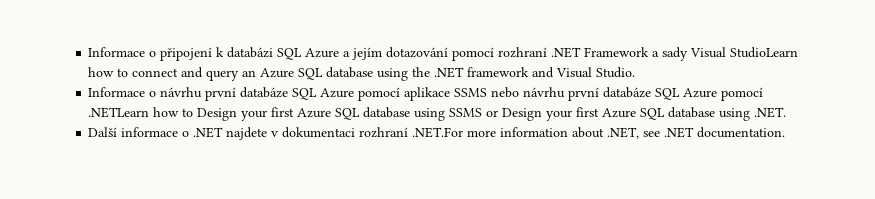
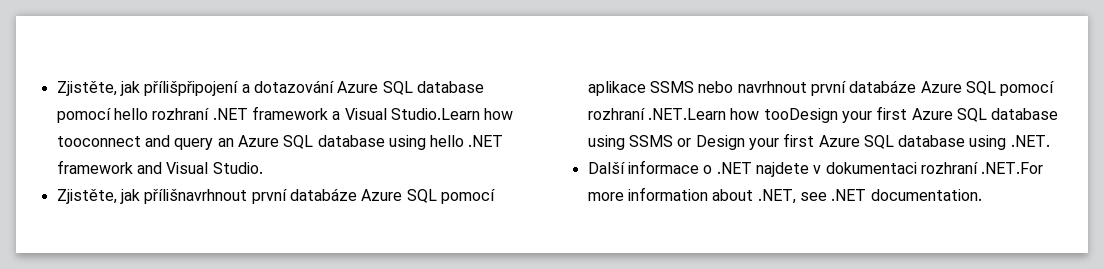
[88,47,799,61] [88,67,179,77] Informace o připojení k databázi SQL Azure a jejím dotazování pomocí rozhraní .NET Framework a sady Visual StudioLearn how to connect -> [56,80,484,96] [56,106,514,123] [56,136,141,147] Zjistěte, jak přílišpřipojení a dotazování Azure SQL database pomocí hello rozhraní .NET framework a Visual Studio.Learn how tooconnect
[412,67,431,77] the -> [430,135,465,147] hello
[88,87,355,101] Informace o návrhu první databáze SQL Azure -> [56,188,437,204] Zjistěte, jak přílišnavrhnout první databáze Azure SQL
[523,87,764,101] [88,107,238,121] návrhu první databáze SQL Azure pomocí .NETLearn how to Design -> [737,80,1055,96] [587,108,838,123] navrhnout první databáze Azure SQL pomocí rozhraní .NET.Learn how tooDesign

